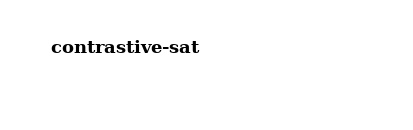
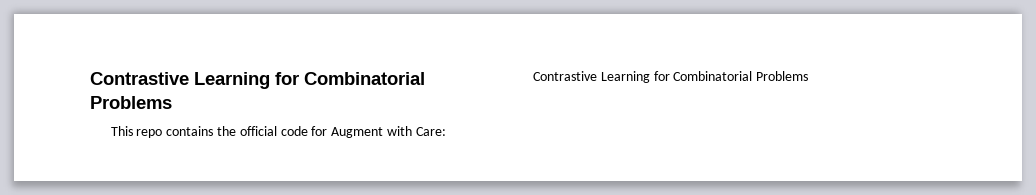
[51,40,200,53] contrastive-sat -> [90,72,425,89] [90,96,172,109] [110,126,446,138] [533,71,809,83] Contrastive Learning for Combinatorial Problems // This repo contains the official code for Augment with Care: Contrastive Learning for Combinatorial Problems

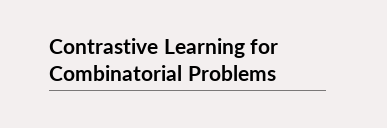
[90,72,425,89] [90,96,172,109] [110,126,446,138] [533,71,809,83] Contrastive Learning for Combinatorial Problems // This repo contains the official code for Augment with Care: Contrastive Learning for Combinatorial Problems -> [49,38,279,58] [49,65,276,81] Contrastive Learning for Combinatorial Problems

